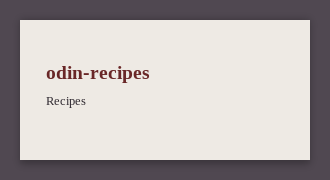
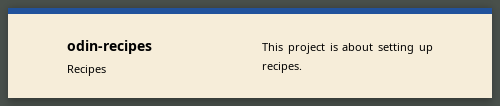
(86, 102) none -> [262,43,433,54] [262,62,302,73] // This project is about setting up recipes.

